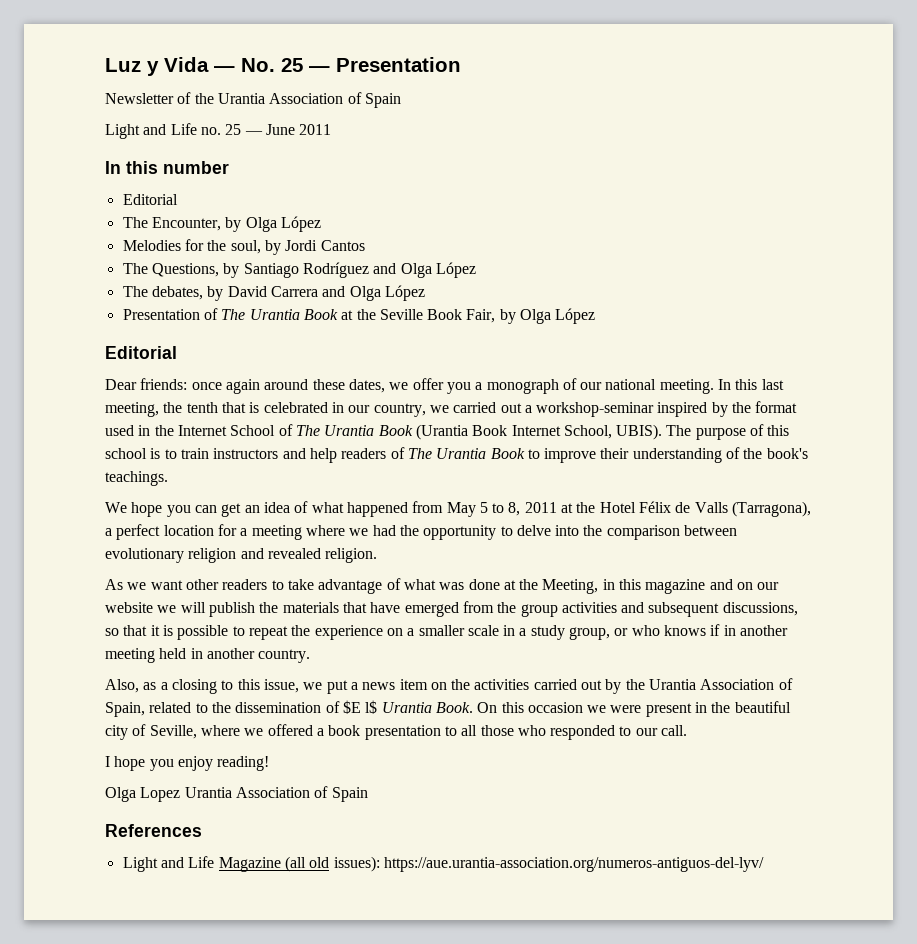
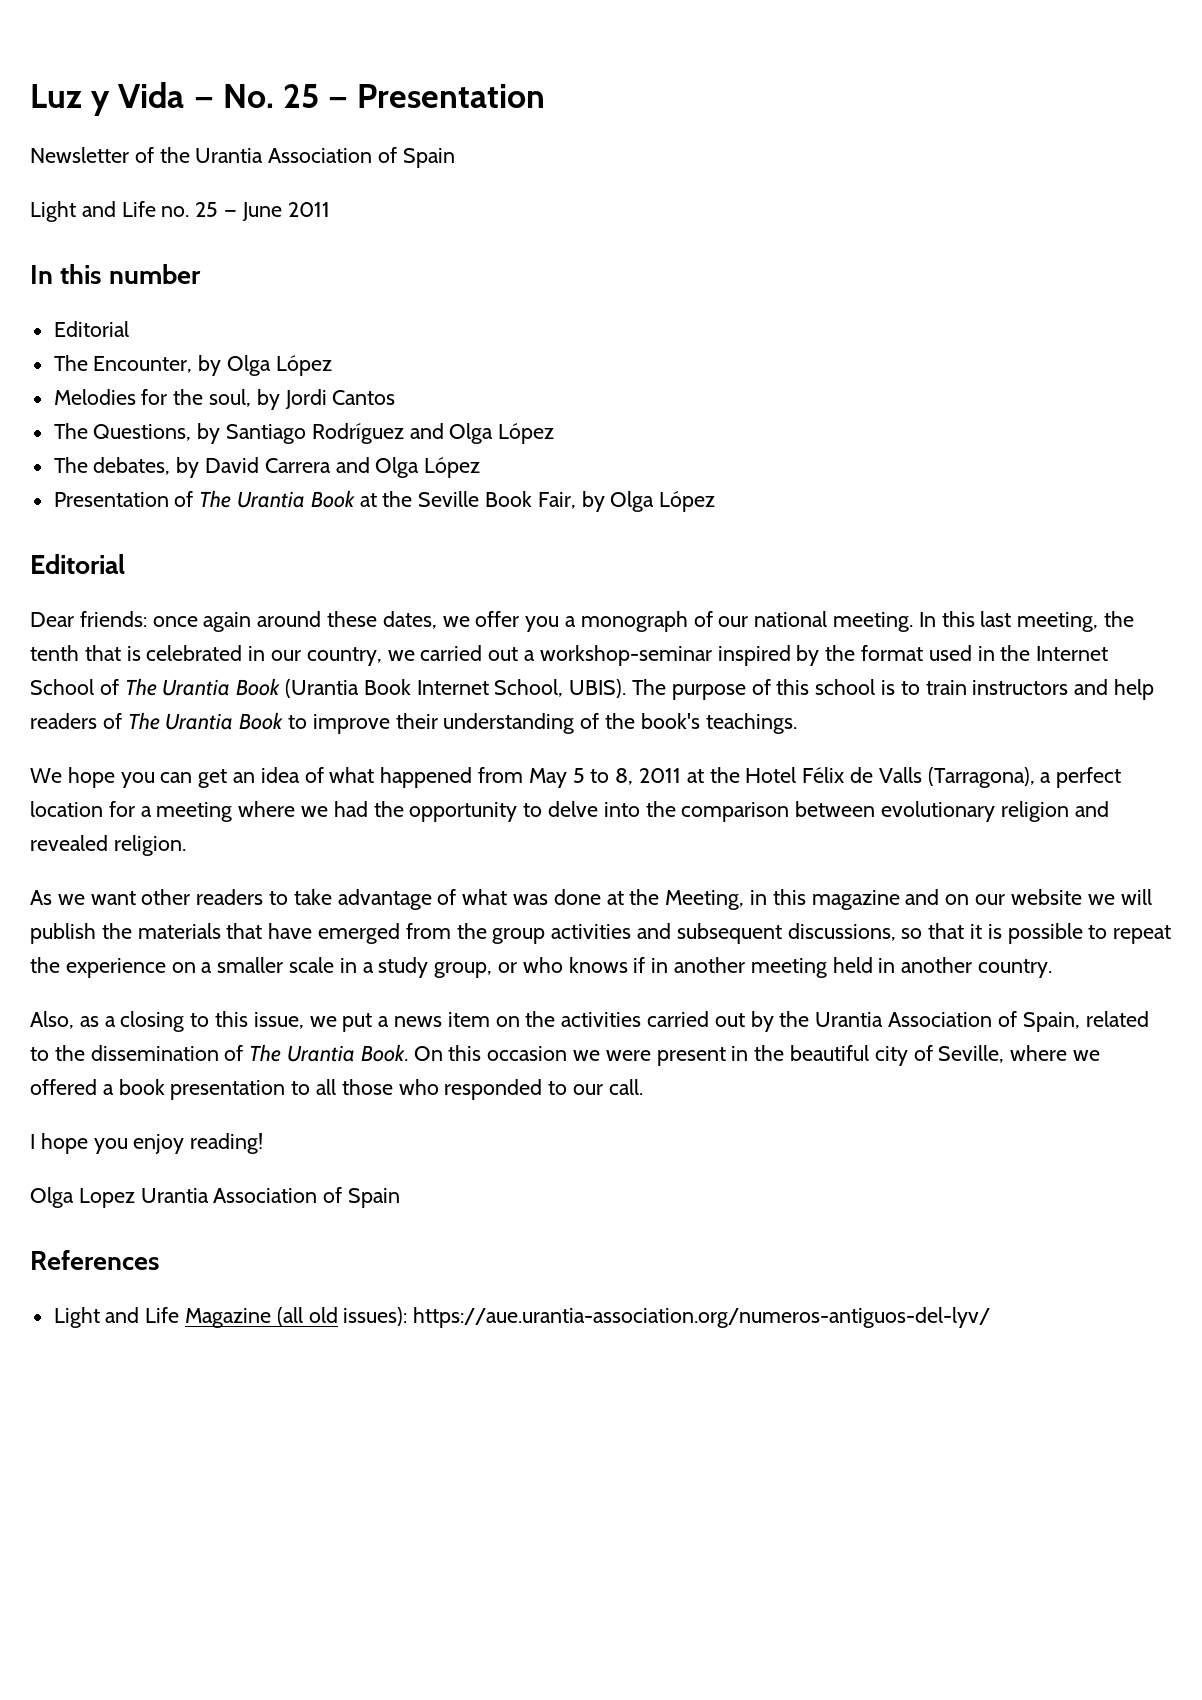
[342,700,378,714] $E l$ -> [249,1044,282,1062] The

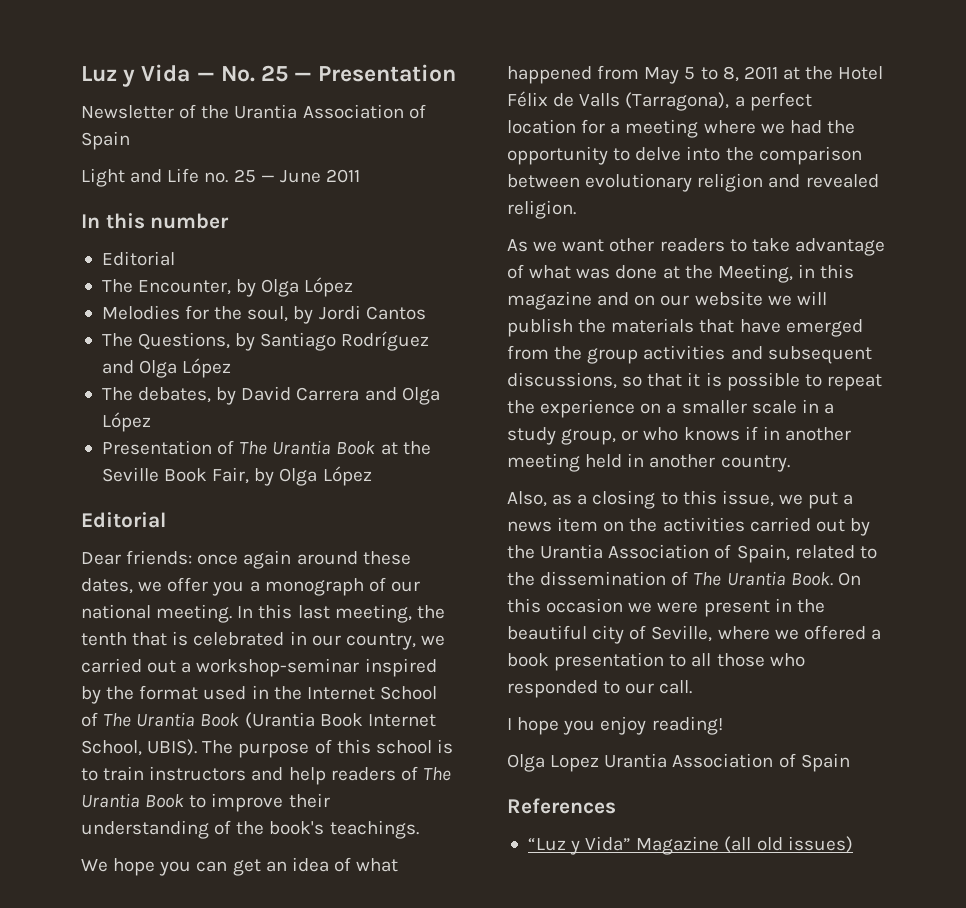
[53,1307,180,1328] Light and Life -> [527,836,632,855] “Luz y Vida”
[343,1307,991,1328] issues): https://aue.urantia-association.org/numeros-antiguos-del-lyv/ -> [787,836,853,853] issues)

